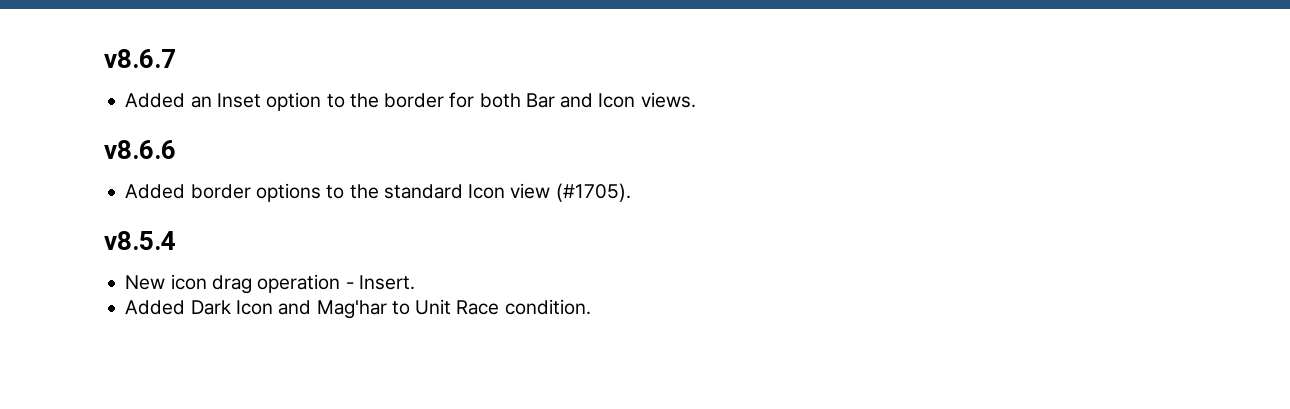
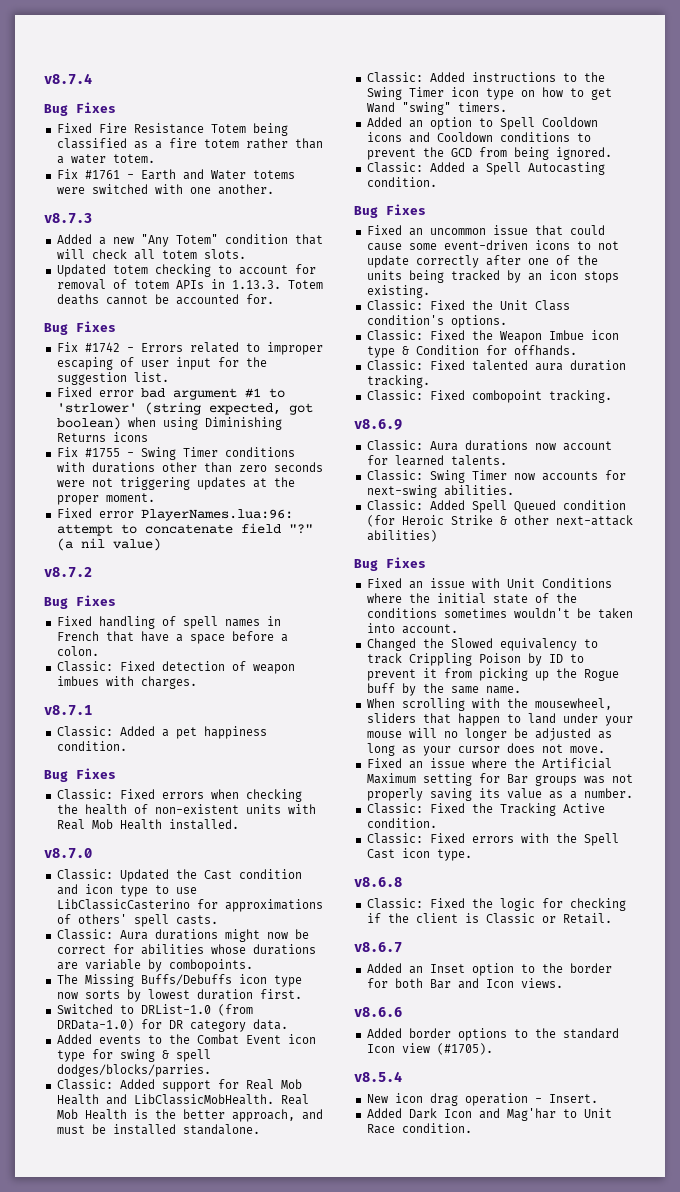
(104, 58) none -> [44,73,92,85] [44,102,116,116] [56,123,288,136] [56,138,323,149] [56,154,155,164] [56,169,295,180] [56,184,274,195] [44,213,92,224] [56,234,323,247] [56,249,246,260] [56,264,316,277] [56,279,323,290] [56,294,274,305] [44,321,116,335] [56,342,323,355] [56,357,267,370] [56,372,169,385] [56,387,285,400] [56,402,313,415] [56,417,282,430] [56,432,148,442] [56,447,295,460] [56,462,323,473] [56,477,295,490] [56,493,155,505] [56,508,293,521] [56,523,313,536] [56,538,161,551] [44,567,92,578] [44,595,116,609] [56,616,281,629] [56,631,288,644] [56,646,99,656] [56,661,295,674] [56,676,197,689] [44,705,92,716] [56,726,267,739] [56,741,127,751] [44,768,116,782] [56,789,302,802] [56,804,316,815] [56,819,239,830] [44,848,92,859] [56,869,302,882] [56,884,197,897] [56,899,323,912] [56,914,218,927] [56,929,309,942] [56,944,316,955] [56,959,253,972] [56,974,302,987] [56,989,302,1002] [56,1004,253,1016] [56,1019,288,1032] [56,1034,316,1045] [56,1049,211,1062] [56,1064,211,1077] [56,1079,302,1092] [56,1094,309,1105] [56,1109,323,1122] [56,1124,260,1135] [366,72,605,83] [366,87,612,100] [366,102,507,115] [366,117,598,130] [366,132,591,143] [366,147,612,160] [366,162,605,175] [366,177,437,187] [354,204,426,218] [366,225,605,236] [366,240,619,251] [366,255,598,268] [366,270,619,283] [366,285,430,298] [366,300,570,311] [366,315,507,328] [366,330,619,343] [366,345,577,358] [366,360,626,371] [366,375,430,388] [366,390,612,403] [354,419,402,430] [366,440,612,451] [366,455,507,466] [366,470,626,483] [366,485,514,498] [366,500,626,513] [366,515,633,527] [366,530,437,542] [354,557,426,571] [366,578,612,589] [366,593,577,604] [366,608,633,619] [366,623,458,634] [366,638,598,651] [366,653,584,666] [366,668,619,681] [366,683,521,696] [366,698,612,711] [366,713,633,726] [366,728,612,741] [366,743,605,756] [366,758,612,769] [366,773,633,786] [366,788,633,801] [366,803,605,816] [366,818,437,828] [366,833,619,846] [366,848,472,861] [354,877,402,887] [366,898,626,911] [366,913,612,924] v8.7.4 // Bug Fixes // Fixed Fire Resistance Totem being classified as a fire totem rather than a water totem. // Fix #1761 - Earth and Water totems were switched with one another. // v8.7.3 // Added a new "Any Totem" condition that will check all totem slots. // Updated totem checking to account for removal of totem APIs in 1.13.3. Totem deaths cannot be accounted for. // Bug Fixes // Fix #1742 - Errors related to improper escaping of user input for the suggestion list. // Fixed error bad argument #1 to 'strlower' (string expected, got boolean) when using Diminishing Returns icons // Fix #1755 - Swing Timer conditions with durations other than zero seconds were not triggering updates at the proper moment. // Fixed error PlayerNames.lua:96: attempt to concatenate field "?" (a nil value) // v8.7.2 // Bug Fixes // Fixed handling of spell names in French that have a space before a colon. // Classic: Fixed detection of weapon imbues with charges. // v8.7.1 // Classic: Added a pet happiness condition. // Bug Fixes // Classic: Fixed errors when checking the health of non-existent units with Real Mob Health installed. // v8.7.0 // Classic: Updated the Cast condition and icon type to use LibClassicCasterino for approximations of others' spell casts. // Classic: Aura durations might now be correct for abilities whose durations are variable by combopoints. // The Missing Buffs/Debuffs icon type now sorts by lowest duration first. // Switched to DRList-1.0 (from DRData-1.0) for DR category data. // Added events to the Combat Event icon type for swing & spell dodges/blocks/parries. // Classic: Added support for Real Mob Health and LibClassicMobHealth. Real Mob Health is the better approach, and must be installed standalone. // Classic: Added instructions to the Swing Timer icon type on how to get Wand "swing" timers. // Added an option to Spell Cooldown icons and Cooldown conditions to prevent the GCD from being ignored. // Classic: Added a Spell Autocasting condition. // Bug Fixes // Fixed an uncommon issue that could cause some event-driven icons to not update correctly after one of the units being tracked by an icon stops existing. // Classic: Fixed the Unit Class condition's options. // Classic: Fixed the Weapon Imbue icon type & Condition for offhands. // Classic: Fixed talented aura duration tracking. // Classic: Fixed combopoint tracking. // v8.6.9 // Classic: Aura durations now account for learned talents. // Classic: Swing Timer now accounts for next-swing abilities. // Classic: Added Spell Queued condition (for Heroic Strike & other next-attack abilities) // Bug Fixes // Fixed an issue with Unit Conditions where the initial state of the conditions sometimes wouldn't be taken into account. // Changed the Slowed equivalency to track Crippling Poison by ID to prevent it from picking up the Rogue buff by the same name. // When scrolling with the mousewheel, sliders that happen to land under your mouse will no longer be adjusted as long as your cursor does not move. // Fixed an issue where the Artificial Maximum setting for Bar groups was not properly saving its value as a number. // Classic: Fixed the Tracking Active condition. // Classic: Fixed errors with the Spell Cast icon type. // v8.6.8 // Classic: Fixed the logic for checking if the client is Classic or Retail. //

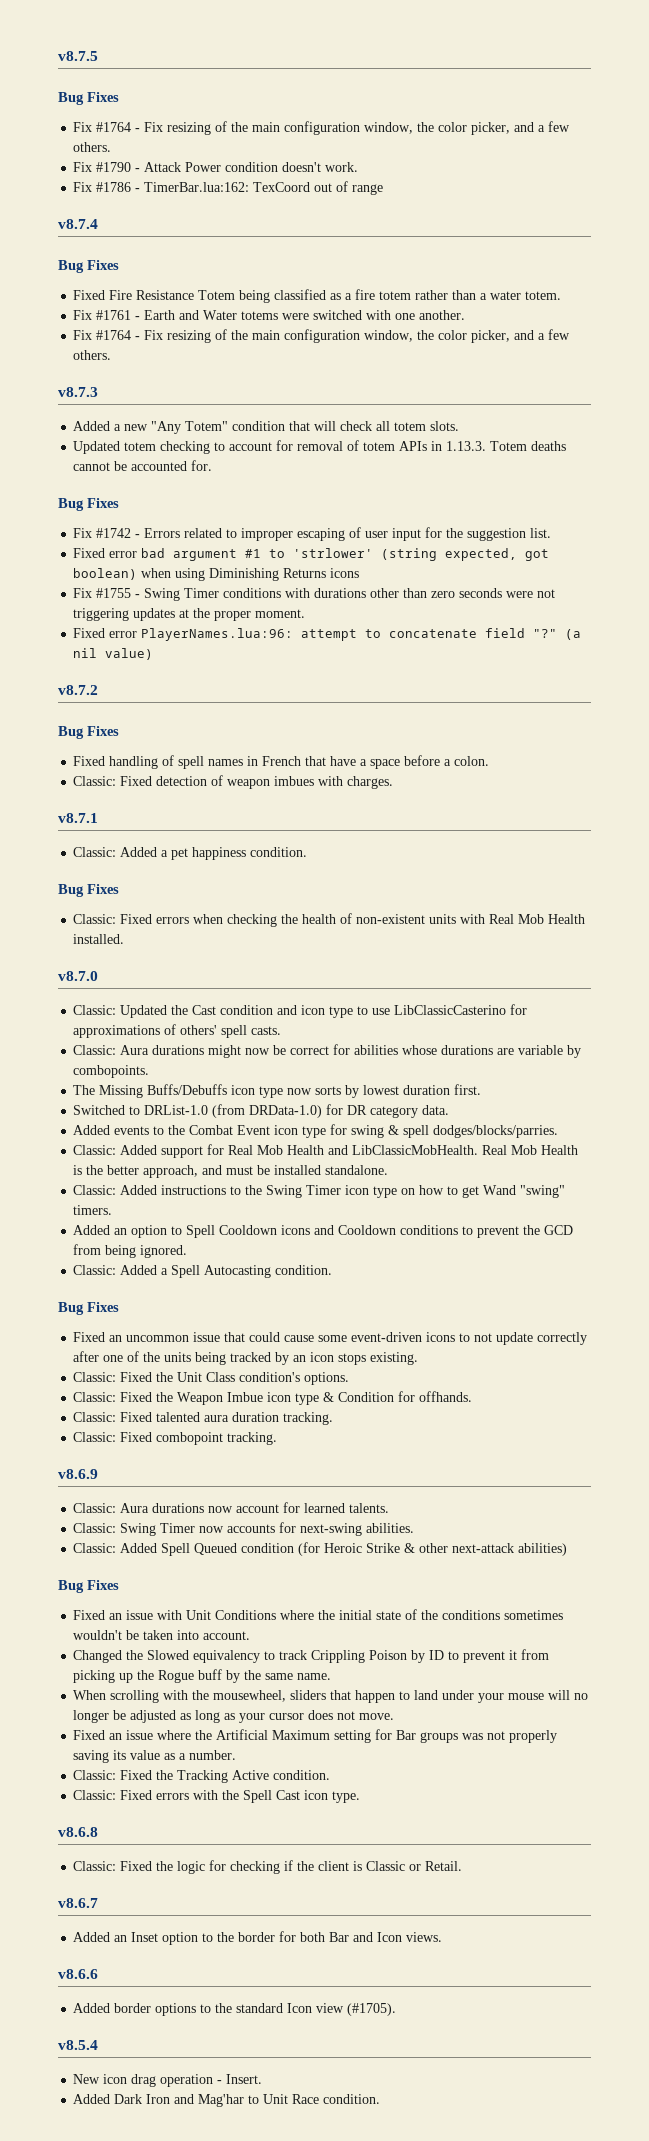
(44, 79) none -> [58,51,98,61] [58,92,119,105] [73,121,571,135] [73,142,112,152] [73,162,359,172] [73,181,384,195] v8.7.5 // Bug Fixes // Fix #1764 - Fix resizing of the main configuration window, the color picker, and a few others. // Fix #1790 - Attack Power condition doesn't work. // Fix #1786 - TimerBar.lua:162: TexCoord out of range //
(274, 189) none -> [73,329,571,343] [73,350,112,360] // Fix #1764 - Fix resizing of the main configuration window, the color picker, and a few others.
[443,1109,472,1118] Icon -> [146,2094,171,2104] Iron

